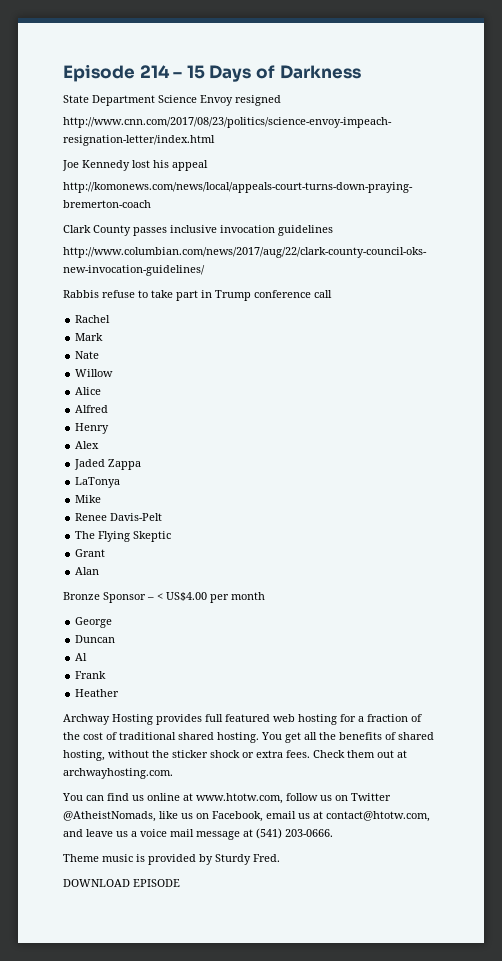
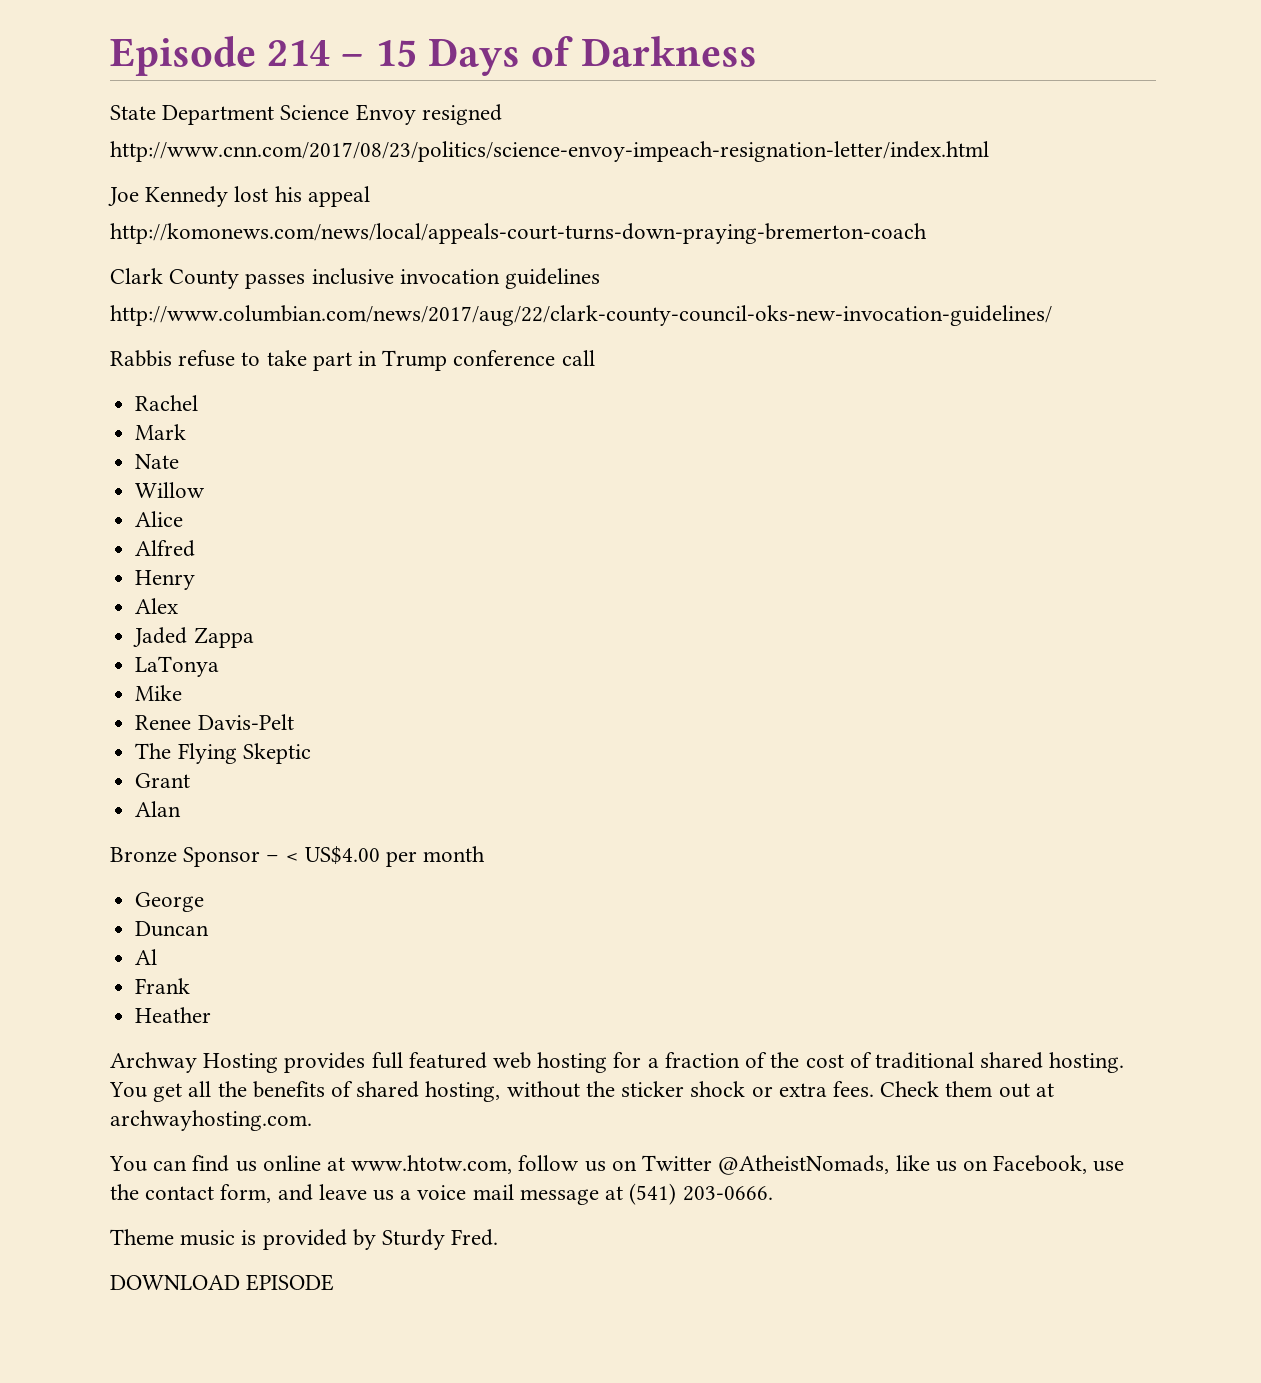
[266,811,430,822] email us at contact@htotw.com, -> [1093,1161,1125,1172] [110,1184,272,1203] use the contact form,

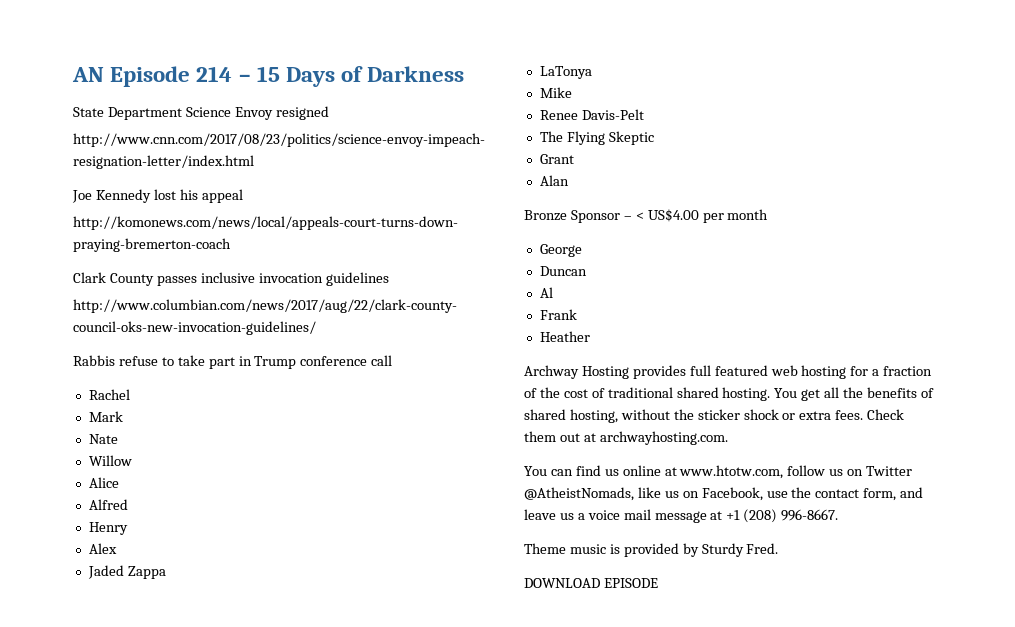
(110, 56) none -> [72,67,104,82] AN
[629,1183,773,1205] (541) 203-0666. -> [726,509,839,523] +1 (208) 996-8667.

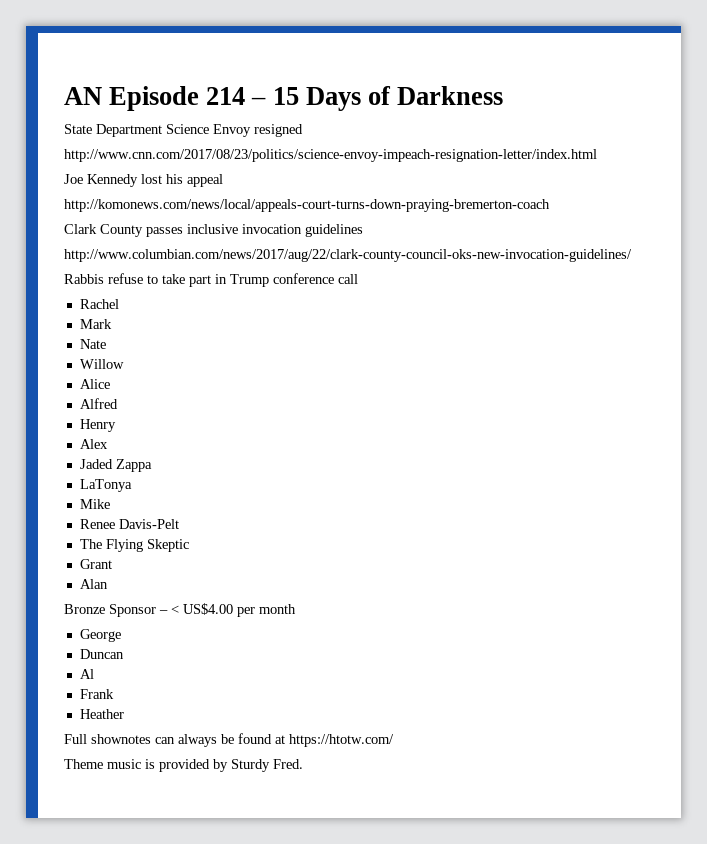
[524,365,933,379] [524,387,934,401] [524,409,905,423] [524,431,728,445] [524,465,913,479] [524,487,924,501] [524,509,839,523] Archway Hosting provides full featured web hosting for a fraction of the cost of traditional shared hosting. You get all the benefits of shared hosting, without the sticker shock or extra fees. Check them out at archwayhosting.com. // You can find us online at www.htotw.com, follow us on Twitter @AtheistNomads, like us on Facebook, use the contact form, and leave us a voice mail message at +1 (208) 996-8667. -> [64,733,394,747] Full shownotes can always be found at https://htotw.com/
[524,578,658,588] // DOWNLOAD EPISODE -> (303, 764) none

